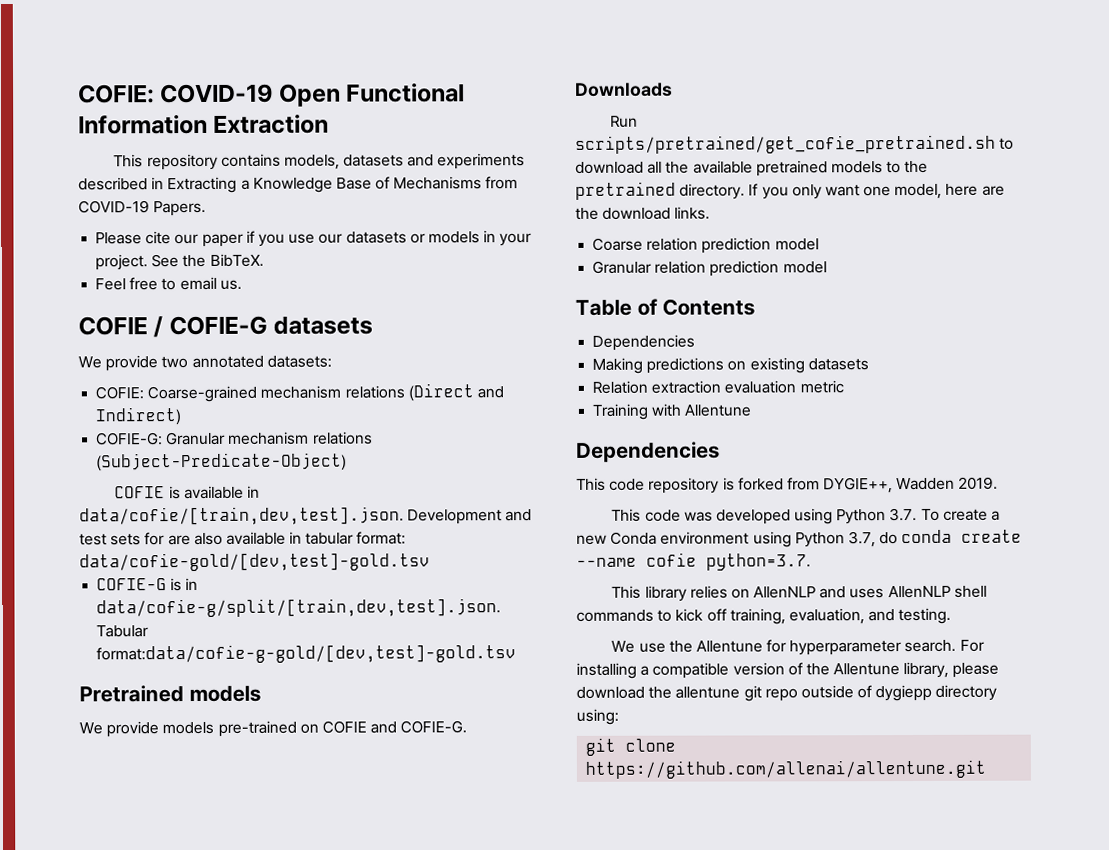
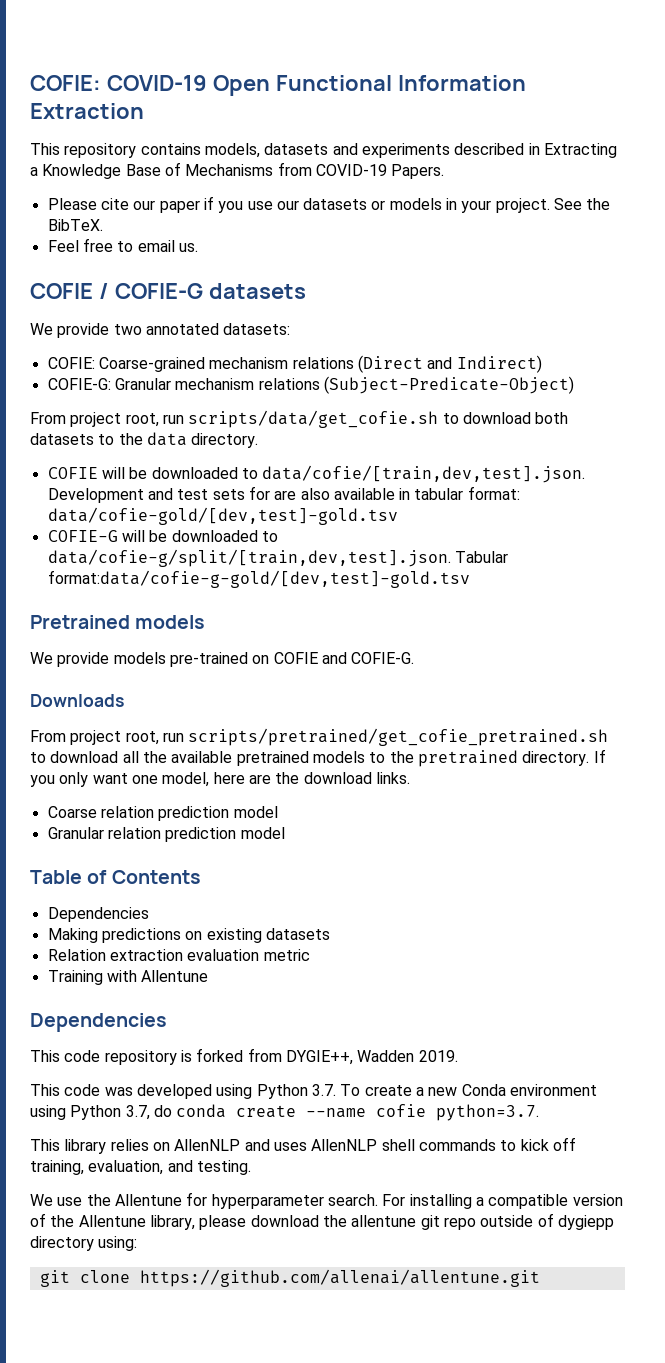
[114,485,260,500] COFIE is available in -> [30,410,569,428] [30,432,259,448] [47,467,258,479] From project root, run scripts/data/get_cofie.sh to download both datasets to the data directory. // COFIE will be downloaded to
[170,577,199,592] is in -> [121,530,278,542] will be downloaded to
[610,115,639,128] Run -> [30,730,184,745] From project root, run

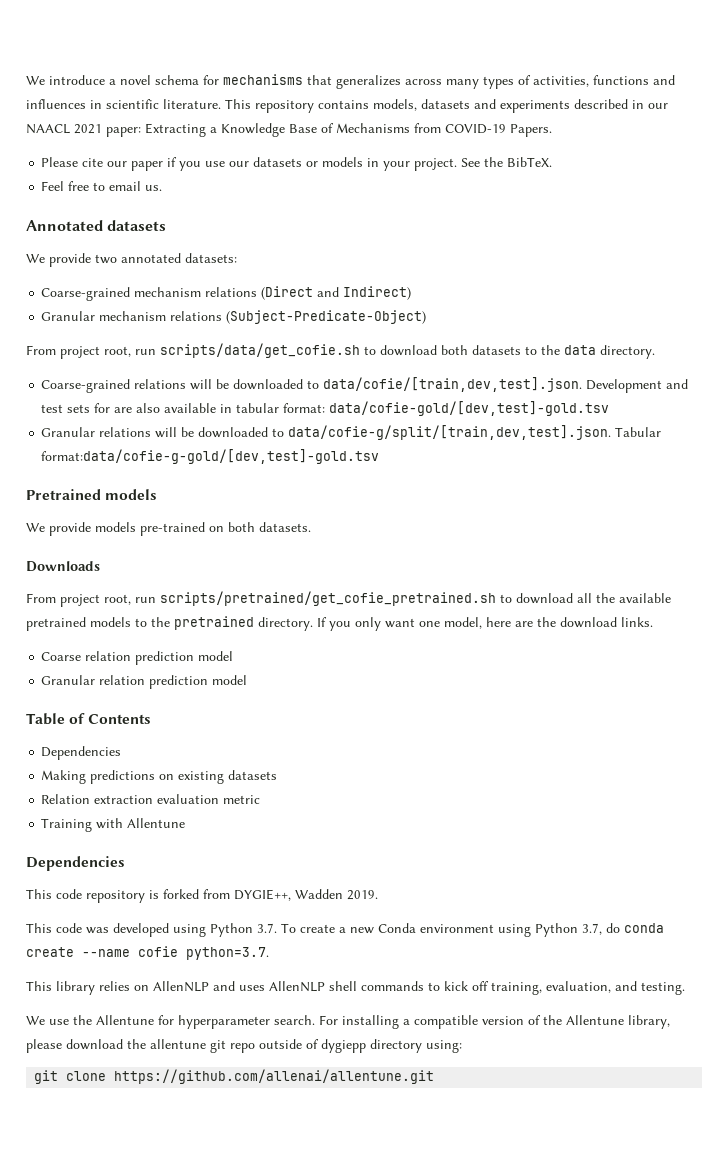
[30,75,526,96] [30,103,144,119] COFIE: COVID-19 Open Functional Information Extraction // -> [26,74,675,89] [26,99,221,109] We introduce a novel schema for mechanisms that generalizes across many types of activities, functions and influences in scientific literature.
(540, 149) none -> [648,103,668,109] [26,124,141,137] our NAACL 2021 paper:
[30,283,203,299] COFIE / COFIE-G -> [26,220,103,231] Annotated
[47,357,95,369] COFIE: -> (237, 258) none
[47,378,111,390] COFIE-G: -> (412, 293) none
[47,467,98,479] COFIE -> [41,379,187,393] Coarse-grained relations
[47,530,118,542] COFIE-G -> [41,427,152,437] Granular relations
[273,652,415,664] COFIE and COFIE-G. -> [228,522,311,532] both datasets.

